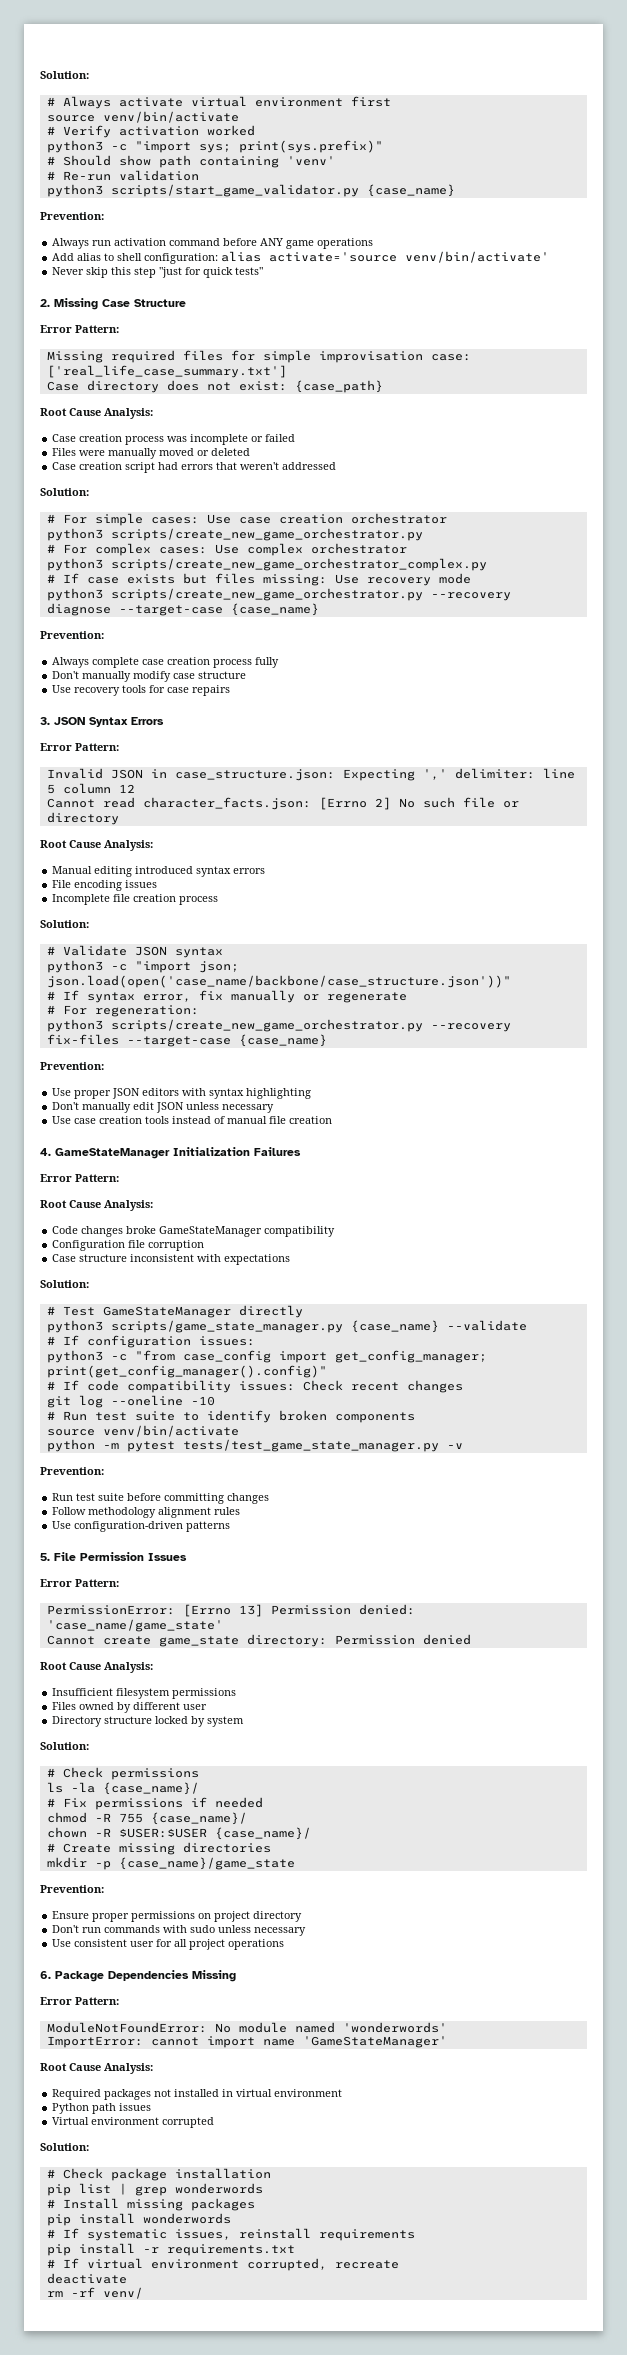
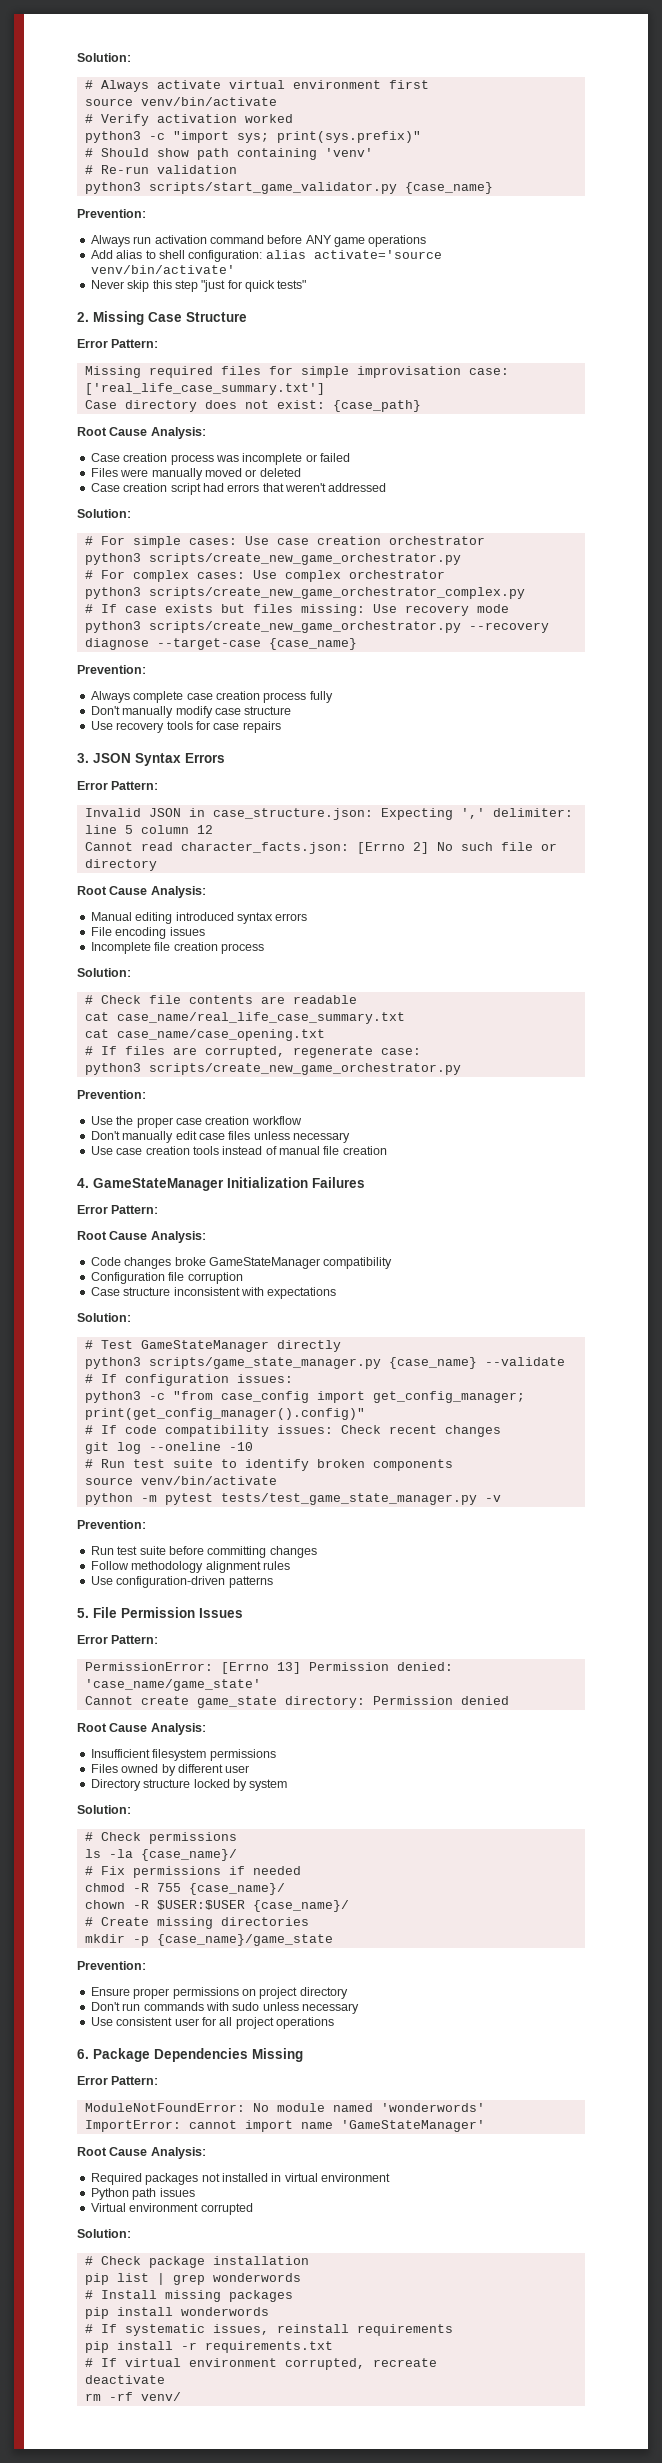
[62,945,223,958] [46,960,239,973] [46,975,511,988] [46,990,407,1003] [46,1005,199,1017] [46,1019,511,1032] [46,1034,327,1047] [40,1062,104,1070] [52,1088,312,1099] Validate JSON syntax // python3 -c "import json; json.load(open('case_name/backbone/case_structure.json'))" // # If syntax error, fix manually or regenerate // # For regeneration: // python3 scripts/create_new_game_orchestrator.py --recovery fix-files --target-case {case_name} // Prevention: // Use proper JSON editors with syntax highlighting -> [100,995,357,1004] [84,1012,405,1024] [84,1029,325,1041] [84,1046,421,1058] [84,1063,461,1075] [77,1090,146,1099] [90,1116,302,1128] Check file contents are readable // cat case_name/real_life_case_summary.txt // cat case_name/case_opening.txt // # If files are corrupted, regenerate case: // python3 scripts/create_new_game_orchestrator.py // Prevention: // Use the proper case creation workflow
[156,1102,185,1113] JSON -> [198,1131,251,1140] case files

